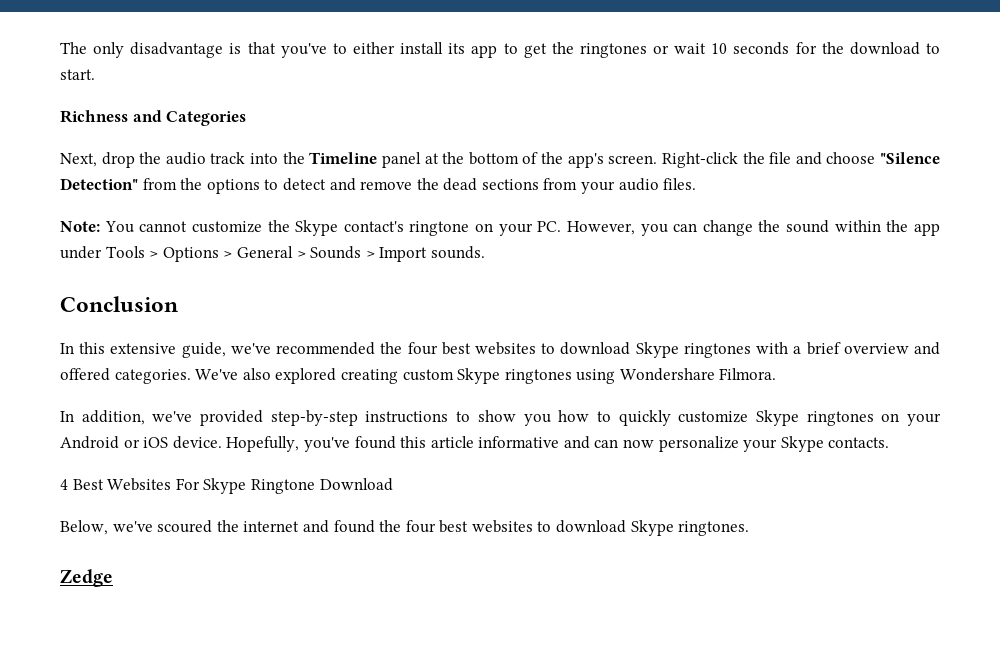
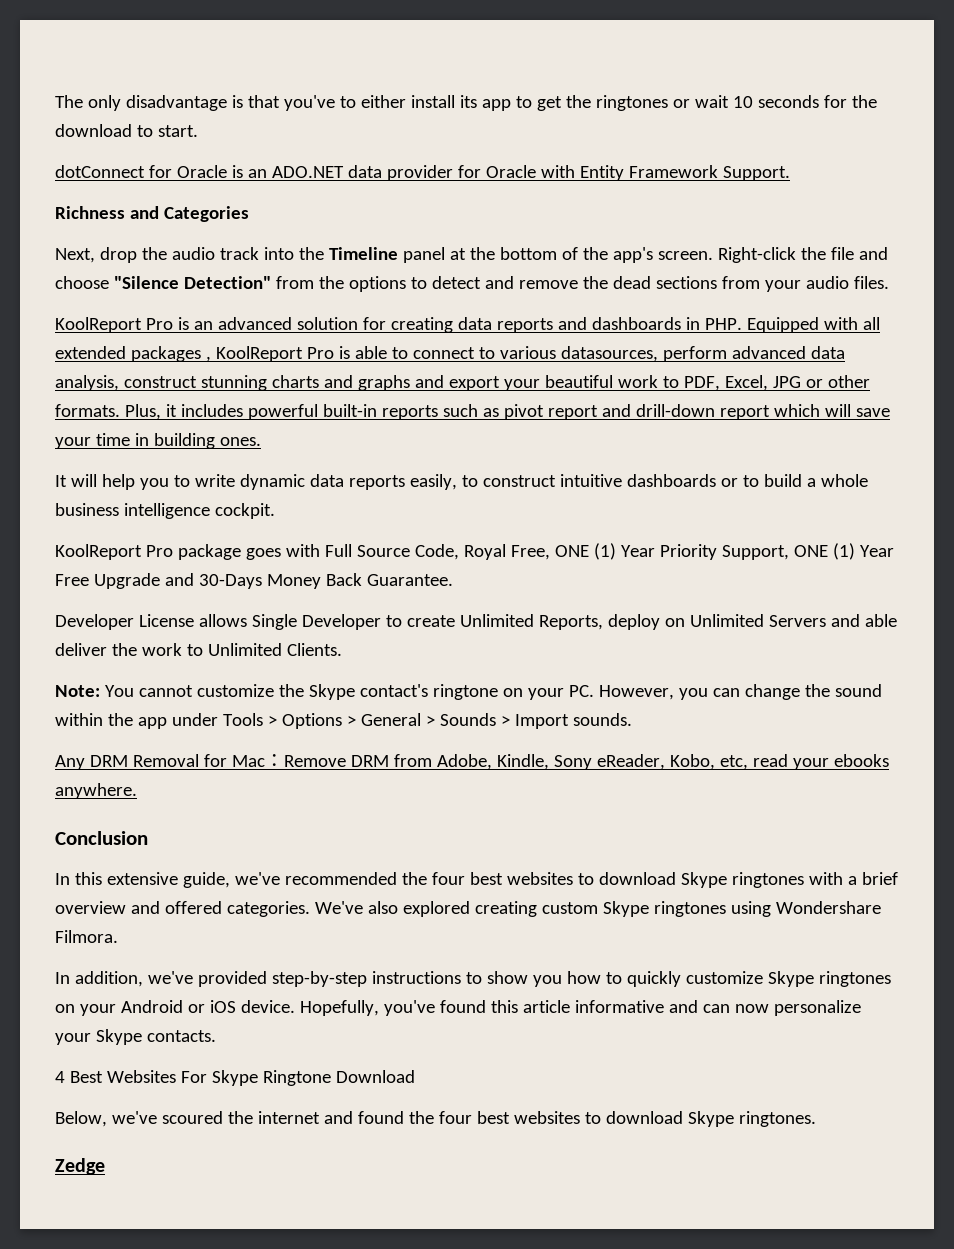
(95, 74) none -> [55,165,790,181] // dotConnect for Oracle is an ADO.NET data provider for Oracle with Entity Framework Support.
(697, 184) none -> [55,317,880,333] [55,346,845,362] [55,375,870,391] [55,404,890,420] [55,433,261,449] [55,474,868,490] [55,503,275,519] [55,543,894,560] [55,573,453,589] [55,614,897,630] [55,643,342,656] // KoolReport Pro is an advanced solution for creating data reports and dashboards in PHP. Equipped with all extended packages , KoolReport Pro is able to connect to various datasources, perform advanced data analysis, construct stunning charts and graphs and export your beautiful work to PDF, Excel, JPG or other formats. Plus, it includes powerful built-in reports such as pivot report and drill-down report which will save your time in building ones. // It will help you to write dynamic data reports easily, to construct intuitive dashboards or to build a whole business intelligence cockpit. // KoolReport Pro package goes with Full Source Code, Royal Free, ONE (1) Year Priority Support, ONE (1) Year Free Upgrade and 30-Days Money Back Guarantee. // Developer License allows Single Developer to create Unlimited Reports, deploy on Unlimited Servers and able deliver the work to Unlimited Clients.
(485, 252) none -> [55,754,889,770] [55,783,137,799] // Any DRM Removal for Mac：Remove DRM from Adobe, Kindle, Sony eReader, Kobo, etc, read your ebooks anywhere.

